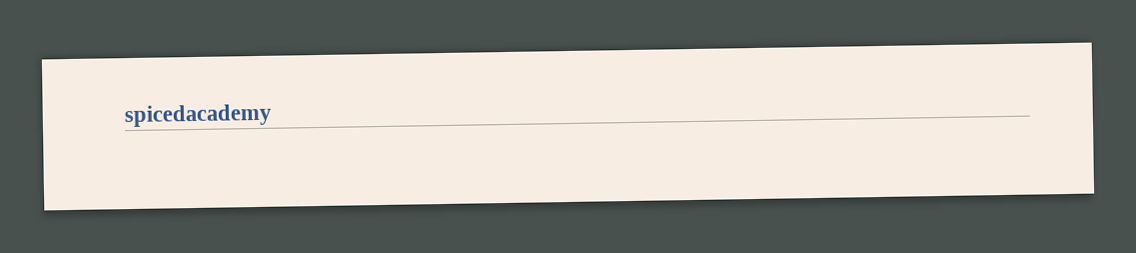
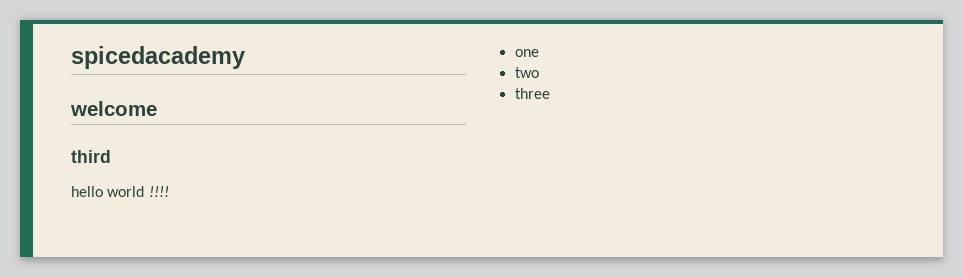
(272, 115) none -> [70,101,157,116] [71,150,111,163] [71,186,169,197] [514,49,539,57] [514,67,539,78] [514,88,550,99] // welcome // third // hello world !!!! // one // two // three

